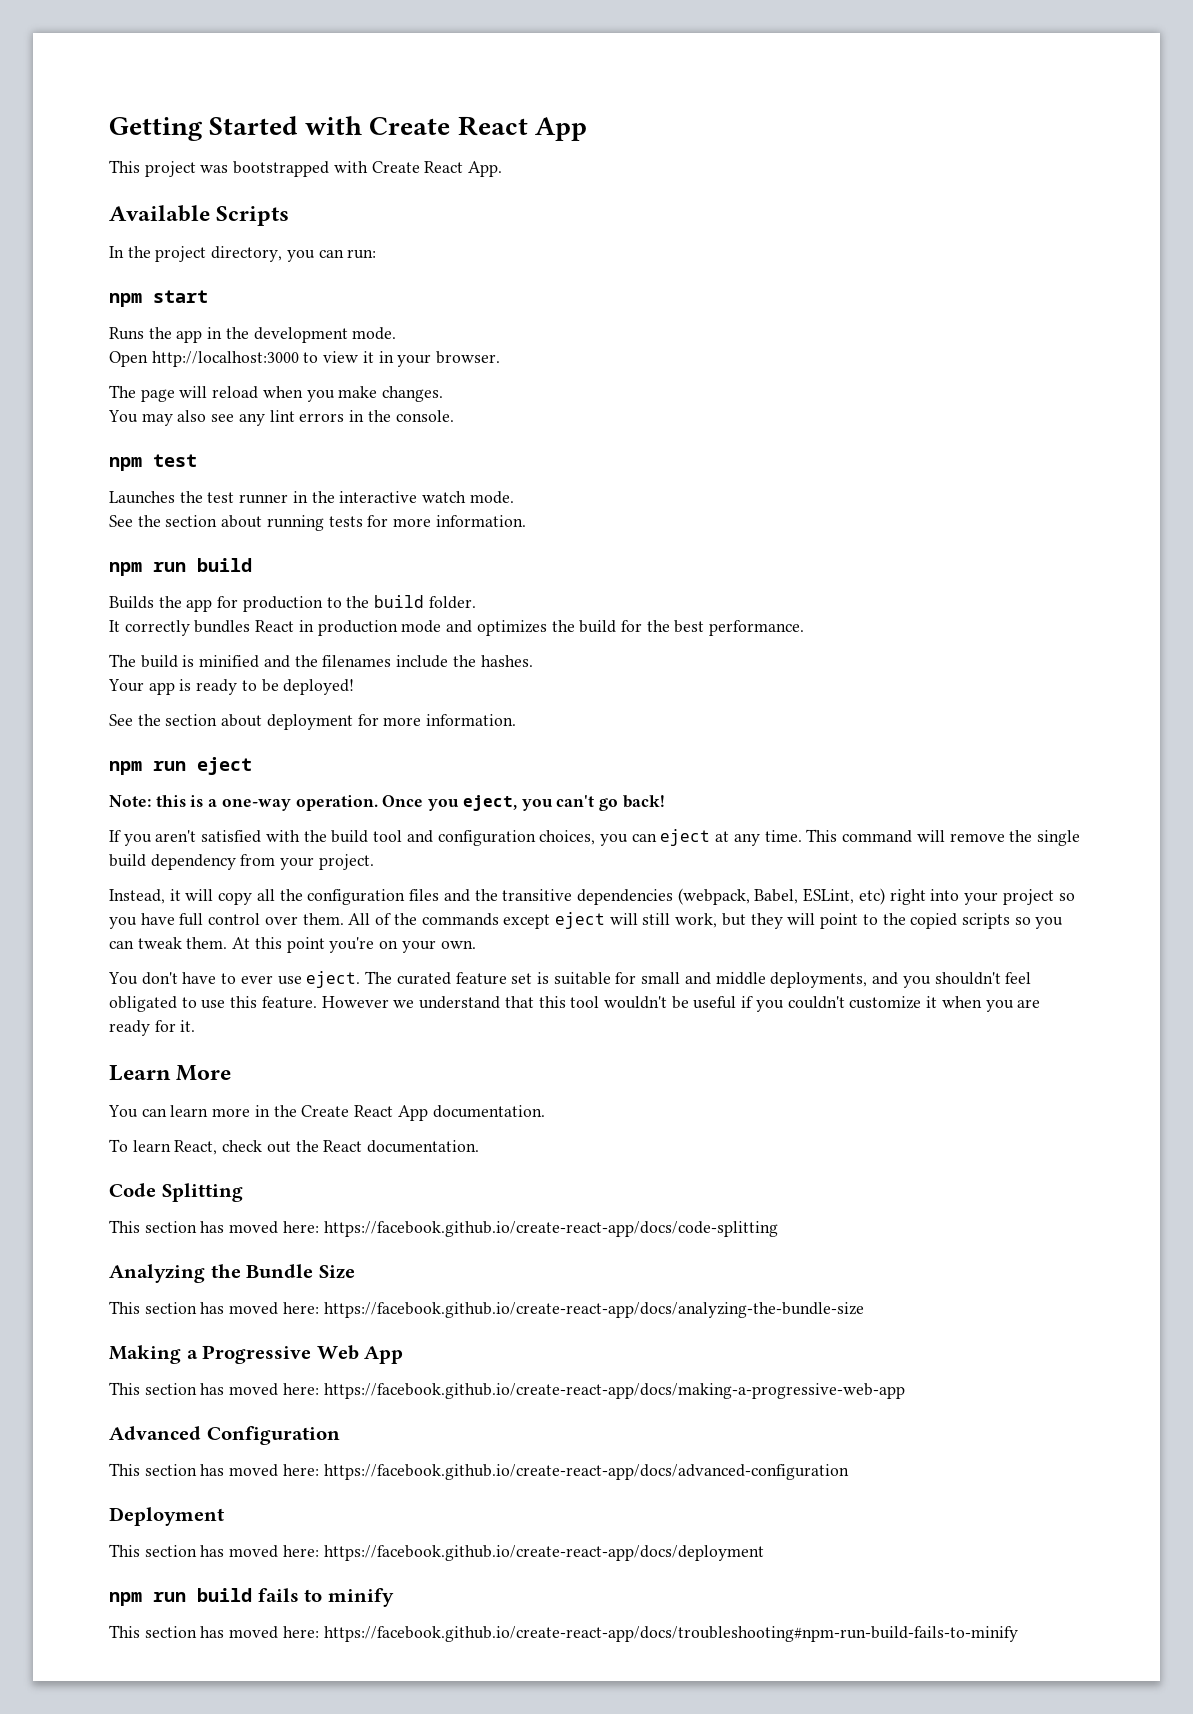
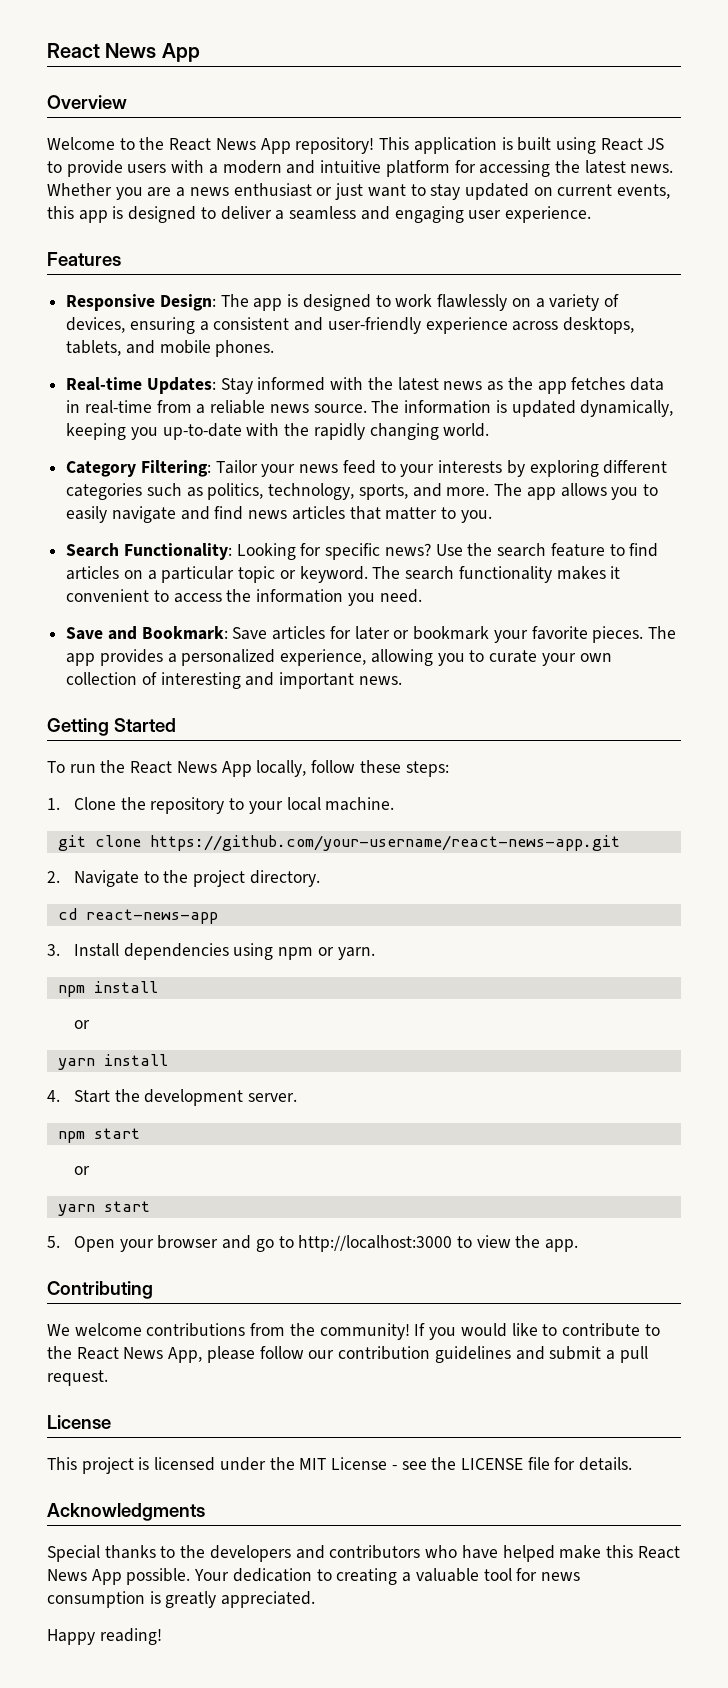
[109,116,588,141] [109,160,503,177] [109,205,290,226] [109,246,377,262] [109,290,208,307] [109,327,397,343] [109,351,501,367] [109,385,444,402] [108,410,454,426] [109,454,197,471] [109,491,514,504] [109,515,526,531] [109,558,252,576] [109,595,476,612] [109,620,805,636] [109,654,533,668] [108,679,355,695] [109,714,517,730] [109,757,252,775] [109,795,665,811] [109,829,1080,846] [109,854,374,870] [109,888,1075,905] [109,912,1064,929] [109,937,476,953] [108,971,1032,988] [109,996,1041,1012] [109,1020,196,1036] [109,1065,232,1081] [108,1105,545,1121] [109,1139,480,1155] [109,1183,243,1202] [109,1220,778,1237] [109,1264,355,1283] [109,1301,864,1318] [109,1345,404,1364] [109,1382,905,1399] [109,1426,340,1445] [109,1463,849,1480] [109,1507,224,1526] [109,1544,764,1561] [109,1588,394,1607] [109,1625,1018,1642] Getting Started with Create React App // This project was bootstrapped with Create React App. // Available Scripts // In the project directory, you can run: // npm start // Runs the app in the development mode. // Open http://localhost:3000 to view it in your browser. // The page will reload when you make changes. // You may also see any lint errors in the console. // npm test // Launches the test runner in the interactive watch mode. // See the section about running tests for more information. // npm run build // Builds the app for production to the build folder. // It correctly bundles React in production mode and optimizes the build for the best performance. // The build is minified and the filenames include the hashes. // Your app is ready to be deployed! // See the section about deployment for more information. // npm run eject // Note: this is a one-way operation. Once you eject, you can't go back! // If you aren't satisfied with the build tool and configuration choices, you can eject at any time. This command will remove the single build dependency from your project. // Instead, it will copy all the configuration files and the transitive dependencies (webpack, Babel, ESLint, etc) right into your project so you have full control over them. All of the commands except eject will still work, but they will point to the copied scripts so you can tweak them. At this point you're on your own. // You don't have to ever use eject. The curated feature set is suitable for small and middle deployments, and you shouldn't feel obligated to use this feature. However we understand that this tool wouldn't be useful if you couldn't customize it when you are ready for it. // Learn More // You can learn more in the Create React App documentation. // To learn React, check out the React documentation. // Code Splitting // This section has moved here: https://facebook.github.io/create-react-app/docs/code-splitting // Analyzing the Bundle Size // This section has moved here: https://facebook.github.io/create-react-app/docs/analyzing-the-bundle-size // Making a Progressive Web App // This section has moved here: https://facebook.github.io/create-react-app/docs/making-a-progressive-web-app // Advanced Configuration // This section has moved here: https://facebook.github.io/create-react-app/docs/advanced-configuration // Deployment // This section has moved here: https://facebook.github.io/create-react-app/docs/deployment // npm run build fails to minify // This section has moved here: https://facebook.github.io/create-react-app/docs/troubleshooting#npm-run-build-fails-to-minify -> [47,43,200,62] [47,95,127,109] [47,137,665,154] [47,160,674,177] [47,183,671,200] [47,206,591,223] [47,252,121,266] [66,294,619,311] [66,317,635,334] [66,340,275,357] [66,377,664,394] [66,400,674,417] [66,423,490,440] [66,460,668,477] [66,483,658,500] [66,506,492,523] [66,543,659,560] [66,566,621,583] [66,589,422,606] [66,626,676,643] [66,649,612,666] [66,672,402,689] [47,718,176,736] [47,760,449,777] [47,797,395,814] [57,835,620,851] [47,870,320,887] [57,908,218,924] [47,943,375,960] [57,981,158,997] [73,1020,90,1029] [57,1054,168,1070] [47,1089,298,1106] [57,1128,140,1143] [73,1166,90,1175] [57,1201,150,1216] [47,1235,579,1252] [47,1281,153,1299] [47,1323,660,1340] [47,1346,648,1363] [47,1370,108,1386] [47,1415,111,1429] [47,1457,633,1474] [47,1503,205,1521] [47,1545,680,1562] [47,1568,580,1585] [47,1591,316,1608] [47,1628,162,1645] React News App // Overview // Welcome to the React News App repository! This application is built using React JS to provide users with a modern and intuitive platform for accessing the latest news. Whether you are a news enthusiast or just want to stay updated on current events, this app is designed to deliver a seamless and engaging user experience. // Features // Responsive Design: The app is designed to work flawlessly on a variety of devices, ensuring a consistent and user-friendly experience across desktops, tablets, and mobile phones. // Real-time Updates: Stay informed with the latest news as the app fetches data in real-time from a reliable news source. The information is updated dynamically, keeping you up-to-date with the rapidly changing world. // Category Filtering: Tailor your news feed to your interests by exploring different categories such as politics, technology, sports, and more. The app allows you to easily navigate and find news articles that matter to you. // Search Functionality: Looking for specific news? Use the search feature to find articles on a particular topic or keyword. The search functionality makes it convenient to access the information you need. // Save and Bookmark: Save articles for later or bookmark your favorite pieces. The app provides a personalized experience, allowing you to curate your own collection of interesting and important news. // Getting Started // To run the React News App locally, follow these steps: // 1. Clone the repository to your local machine. // git clone https://github.com/your-username/react-news-app.git // 2. Navigate to the project directory. // cd react-news-app // 3. Install dependencies using npm or yarn. // npm install // or // yarn install // 4. Start the development server. // npm start // or // yarn start // 5. Open your browser and go to http://localhost:3000 to view the app. // Contributing // We welcome contributions from the community! If you would like to contribute to the React News App, please follow our contribution guidelines and submit a pull request. // License // This project is licensed under the MIT License - see the LICENSE file for details. // Acknowledgments // Special thanks to the developers and contributors who have helped make this React News App possible. Your dedication to creating a valuable tool for news consumption is greatly appreciated. // Happy reading!

